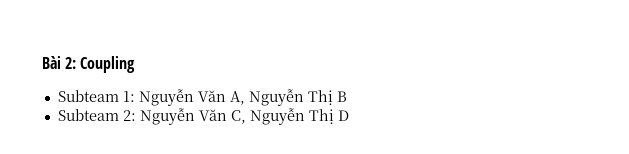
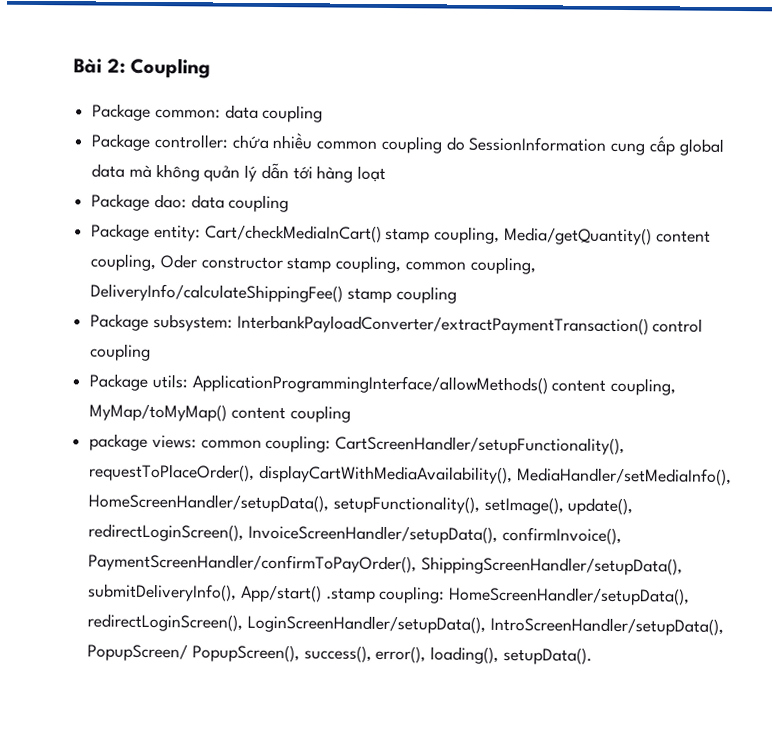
[57,89,347,106] [57,108,349,125] Subteam 1: Nguyễn Văn A, Nguyễn Thị B // Subteam 2: Nguyễn Văn C, Nguyễn Thị D -> [92,103,324,123] [91,133,724,156] [91,162,387,183] [91,193,290,213] [91,223,711,246] [90,253,536,275] [90,283,457,304] [90,313,704,336] [90,343,152,361] [89,373,677,396] [89,403,351,423] [89,433,626,456] [89,463,732,486] [88,493,634,516] [88,523,622,546] [88,553,683,576] [88,583,691,606] [87,613,724,636] [87,643,592,665] Package common: data coupling // Package controller: chứa nhiều common coupling do SessionInformation cung cấp global data mà không quản lý dẫn tới hàng loạt // Package dao: data coupling // Package entity: Cart/checkMediaInCart() stamp coupling, Media/getQuantity() content coupling, Oder constructor stamp coupling, common coupling, DeliveryInfo/calculateShippingFee() stamp coupling // Package subsystem: InterbankPayloadConverter/extractPaymentTransaction() control coupling // Package utils: ApplicationProgrammingInterface/allowMethods() content coupling, MyMap/toMyMap() content coupling // package views: common coupling: CartScreenHandler/setupFunctionality(), requestToPlaceOrder(), displayCartWithMediaAvailability(), MediaHandler/setMediaInfo(), HomeScreenHandler/setupData(), setupFunctionality(), setImage(), update(), redirectLoginScreen(), InvoiceScreenHandler/setupData(), confirmInvoice(), PaymentScreenHandler/confirmToPayOrder(), ShippingScreenHandler/setupData(), submitDeliveryInfo(), App/start() .stamp coupling: HomeScreenHandler/setupData(), redirectLoginScreen(), LoginScreenHandler/setupData(), IntroScreenHandler/setupData(), PopupScreen/ PopupScreen(), success(), error(), loading(), setupData().

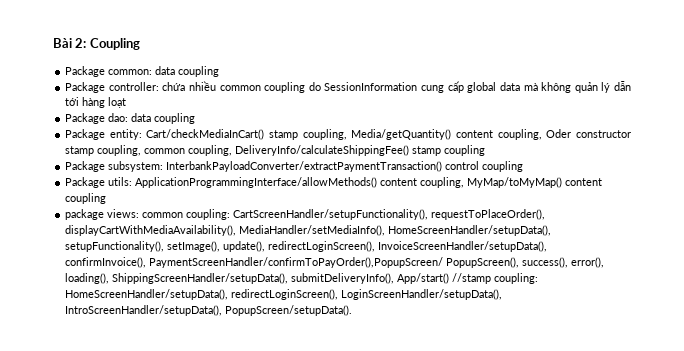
[88,553,418,574] PaymentScreenHandler/confirmToPayOrder(), -> [149,257,605,268] [65,273,110,284] PaymentScreenHandler/confirmToPayOrder(),PopupScreen/ PopupScreen(), success(), error(), loading(),
[325,587,376,603] .stamp -> [452,273,492,284] //stamp
[87,643,592,665] PopupScreen/ PopupScreen(), success(), error(), loading(), setupData(). -> [225,305,353,316] PopupScreen/setupData().

